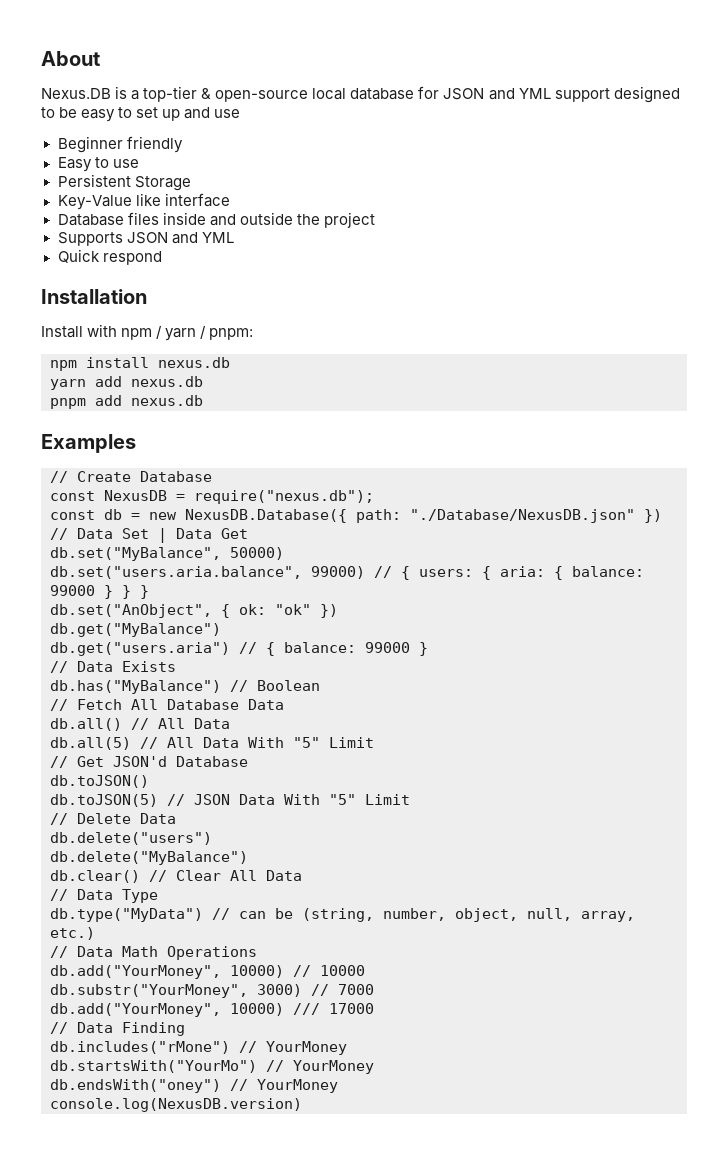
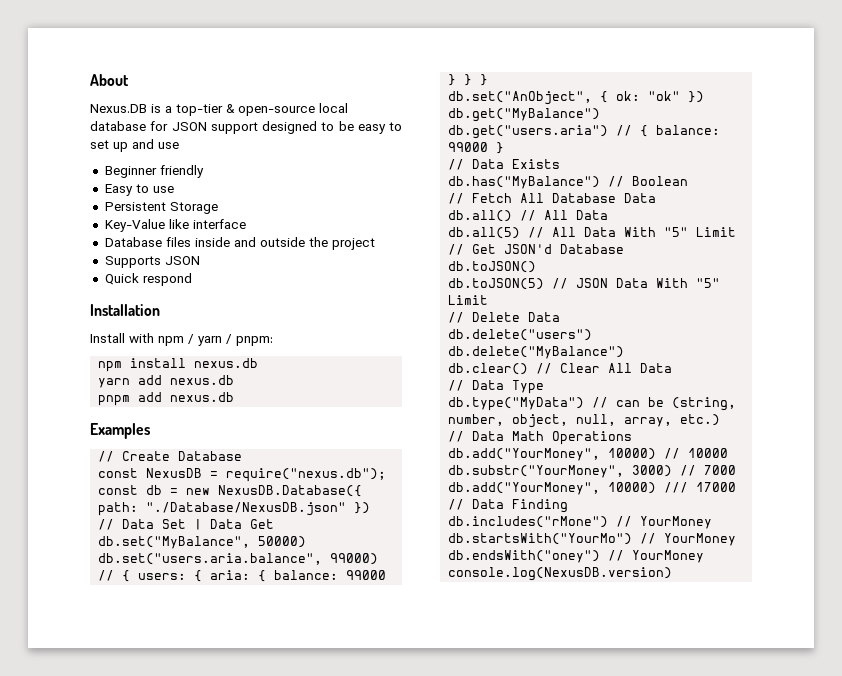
[488,88,551,100] and YML -> (207, 126) none
[171,232,234,244] and YML -> (200, 260) none

